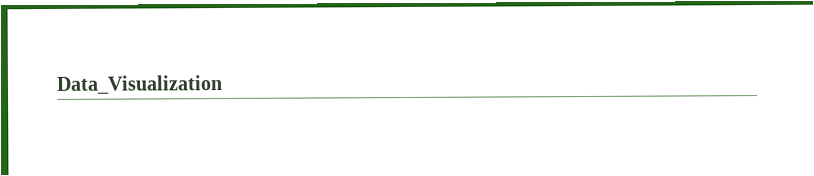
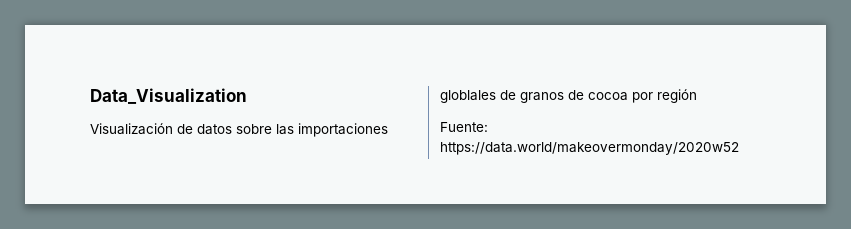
(223, 85) none -> [90,123,388,137] [440,89,697,103] [440,122,488,132] [440,142,739,155] // Visualización de datos sobre las importaciones globlales de granos de cocoa por región // Fuente: https://data.world/makeovermonday/2020w52

